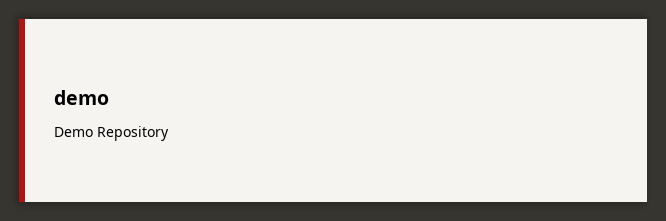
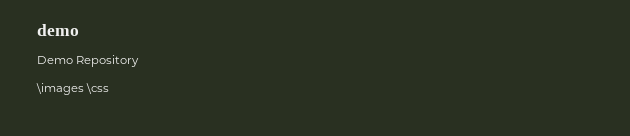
(169, 133) none -> [36,83,110,95] // \images \css

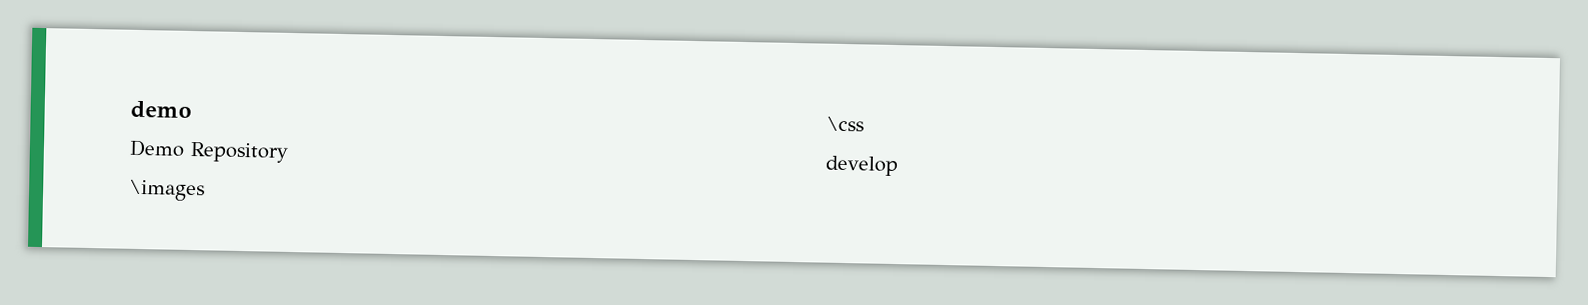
(84, 89) none -> (205, 190) //
(110, 88) none -> [825,155,898,177] // develop

